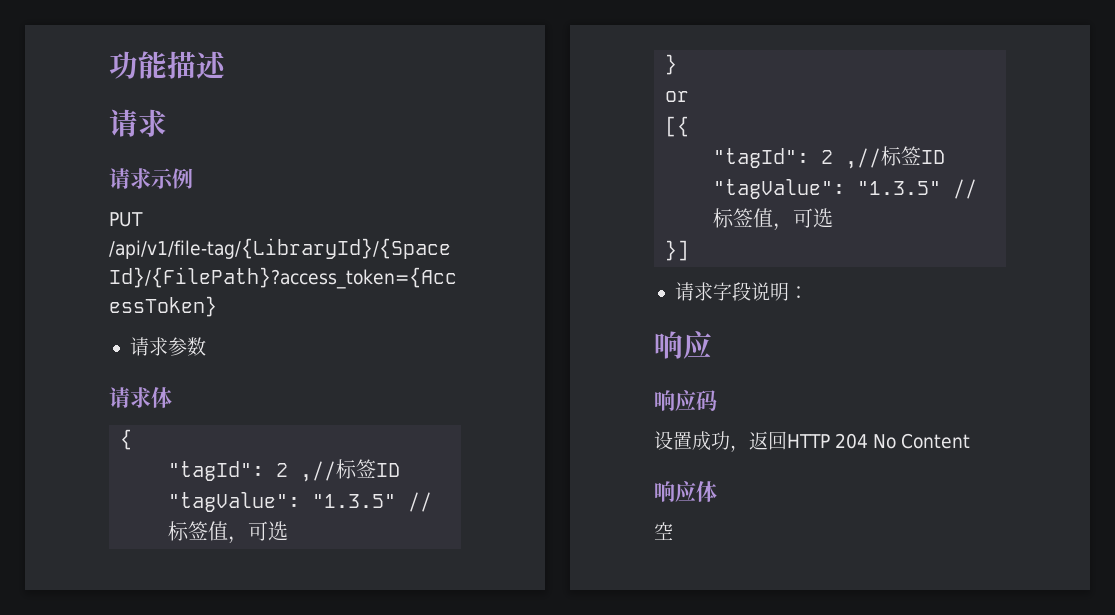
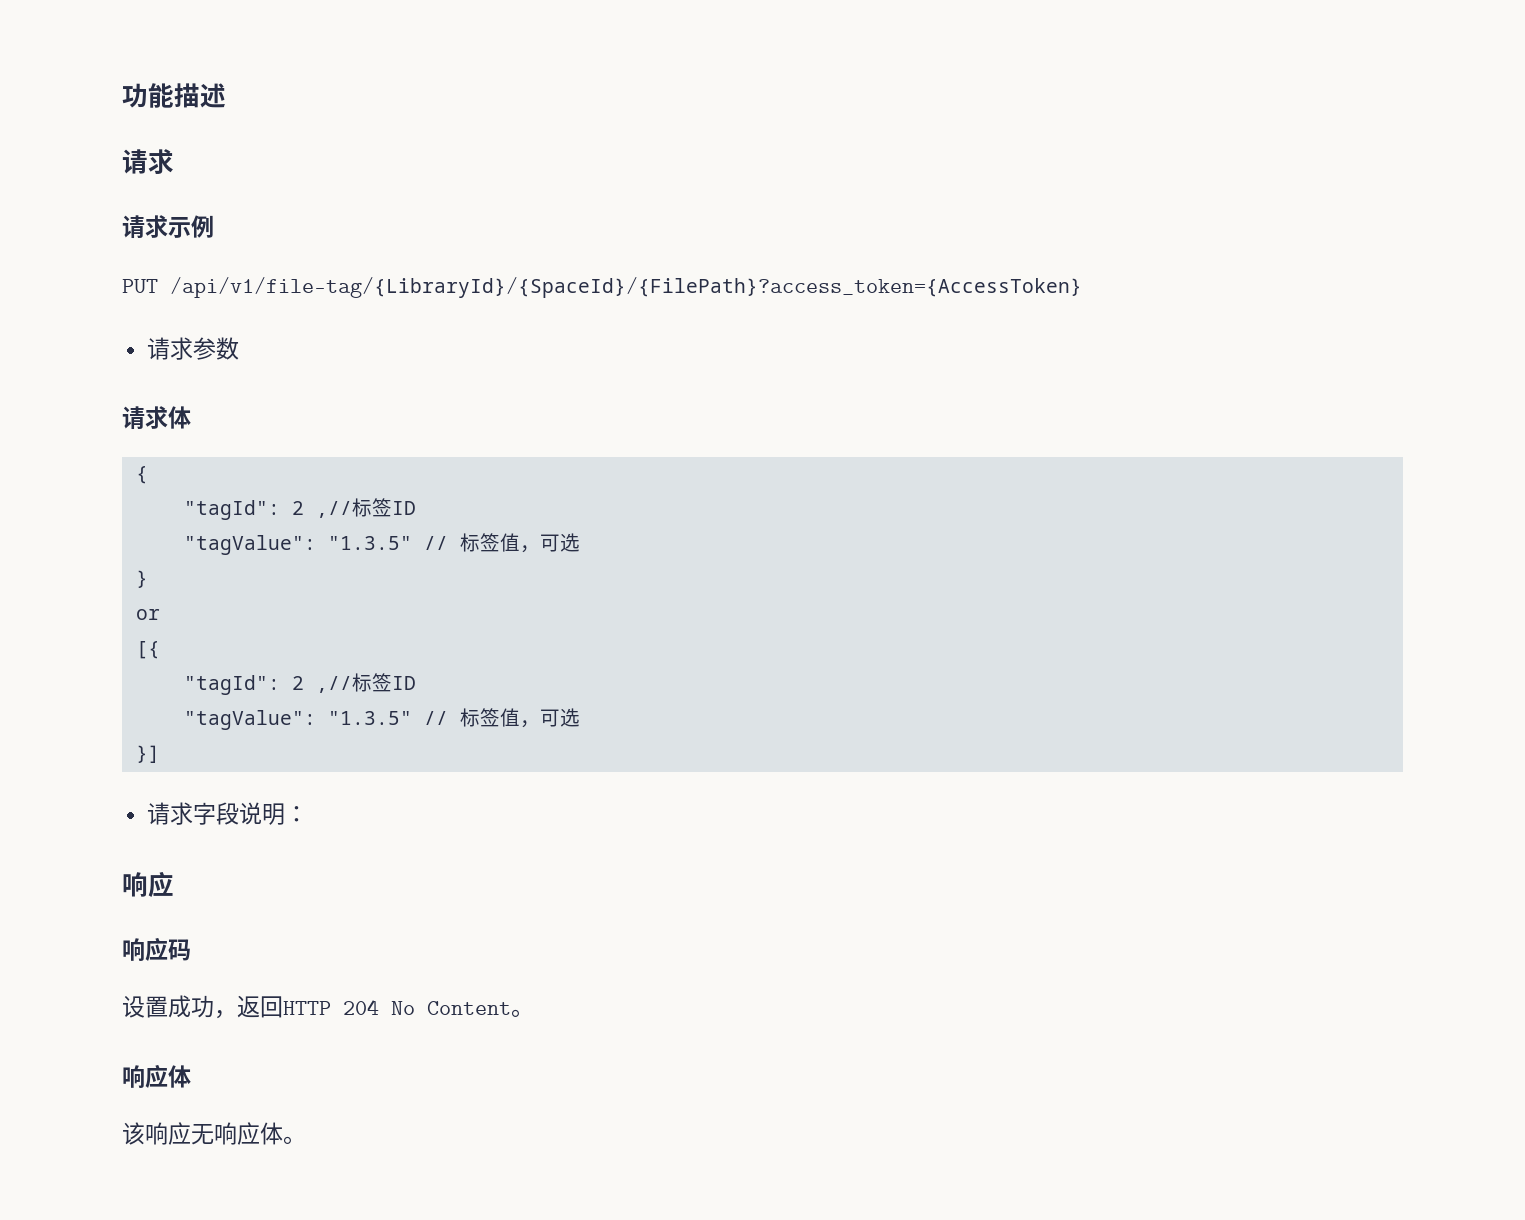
(971, 441) none -> [511,1009,534,1017] 。
[654,522,673,540] 空 -> [122,1122,306,1145] 该响应无响应体。

